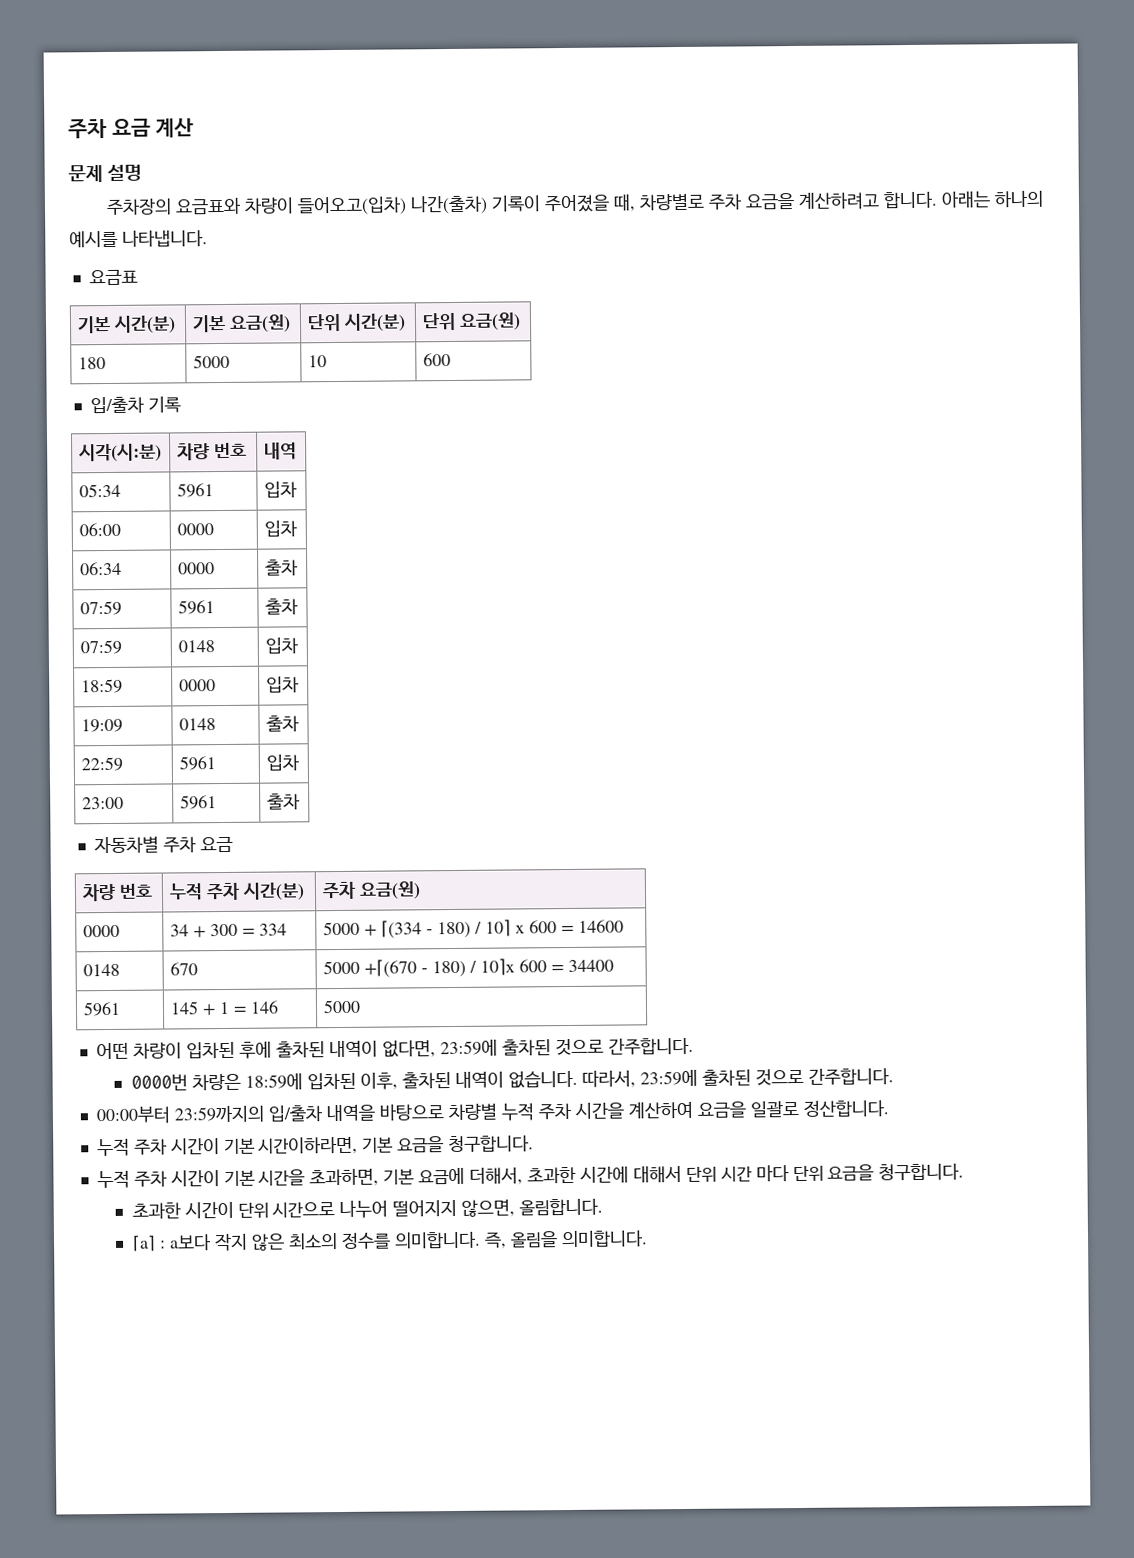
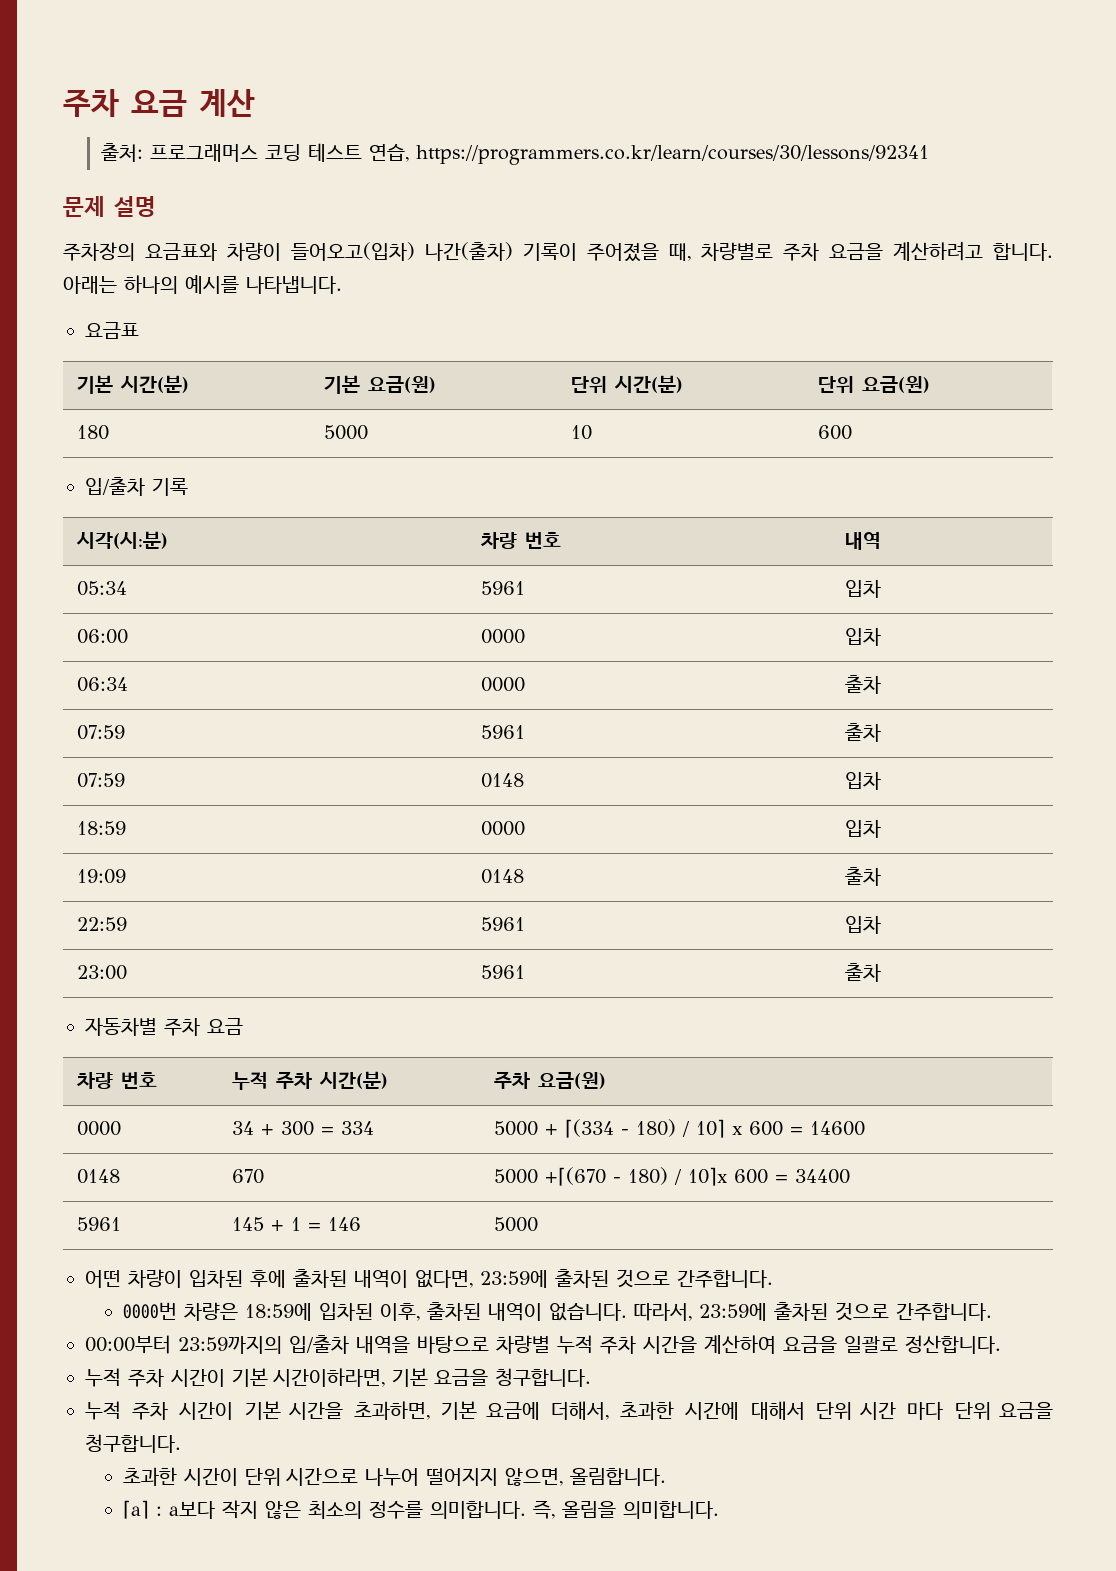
(195, 128) none -> [101,143,930,165] // 출처: 프로그래머스 코딩 테스트 연습, https://programmers.co.kr/learn/courses/30/lessons/92341

